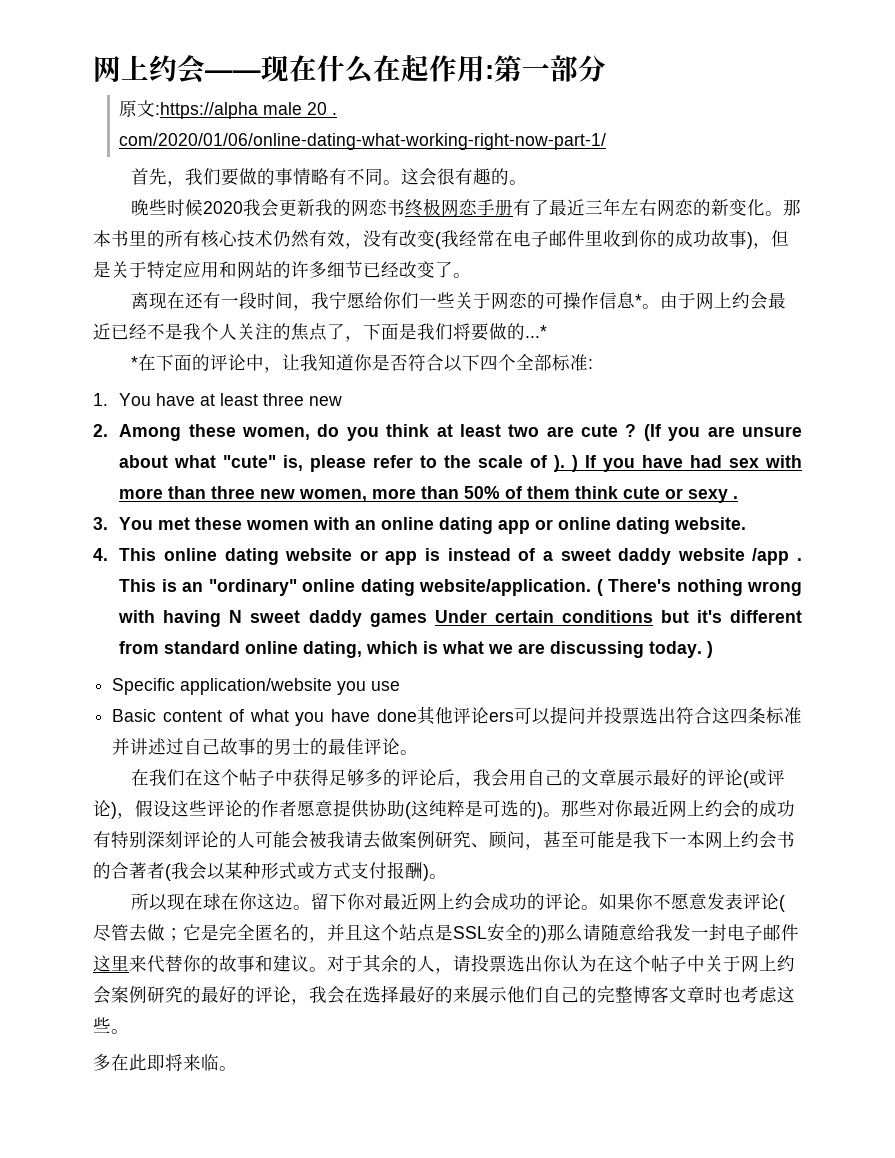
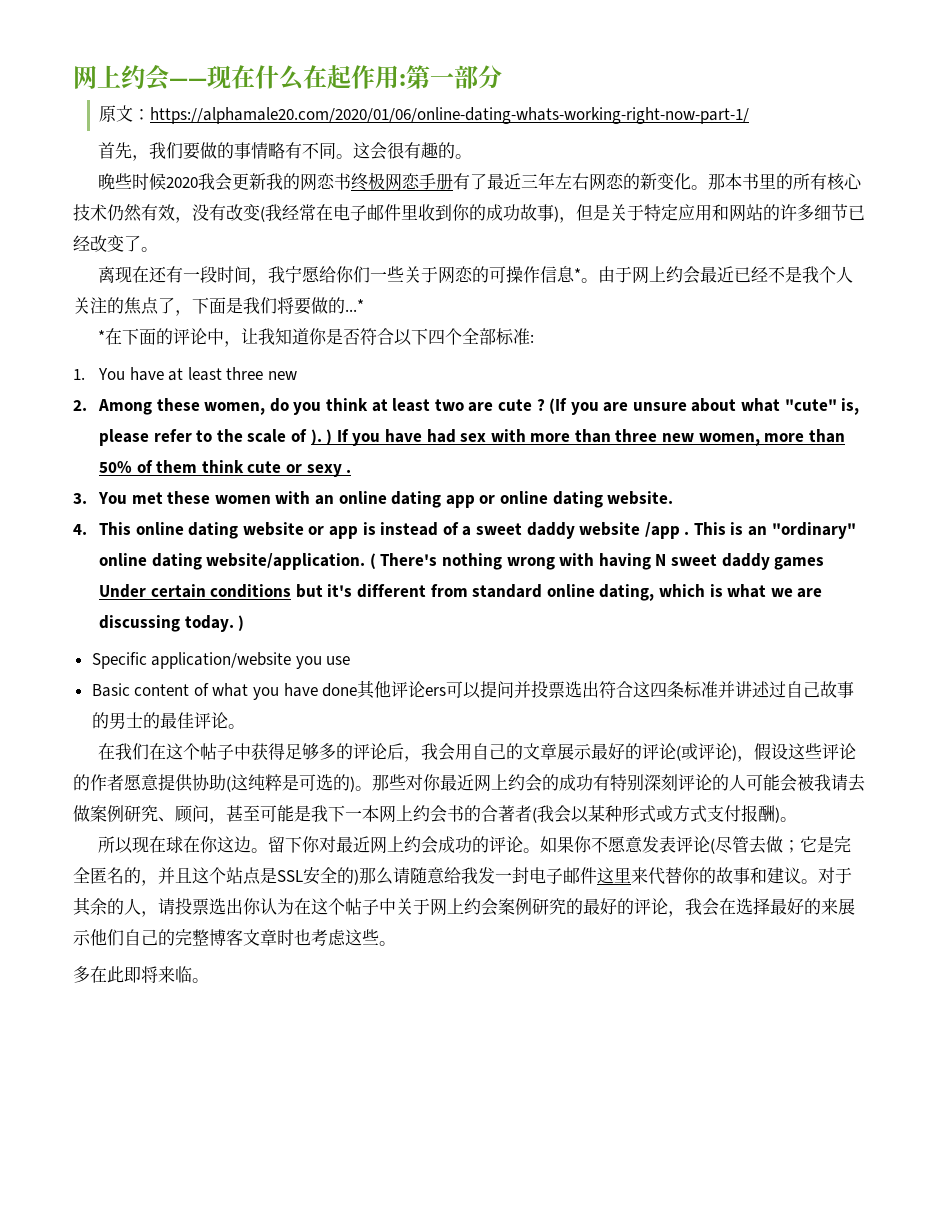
[155,102,338,119] [119,133,607,150] :https://alpha male 20 . com/2020/01/06/online-dating-what-working-right-now-part-1/ -> [133,107,750,124] ：https://alphamale20.com/2020/01/06/online-dating-whats-working-right-now-part-1/

